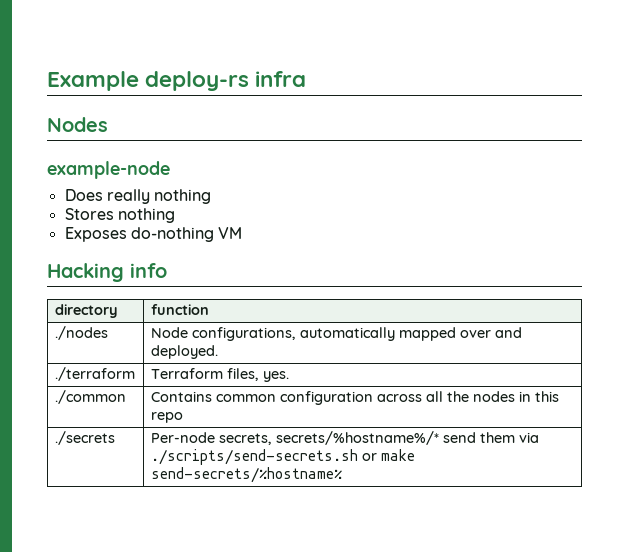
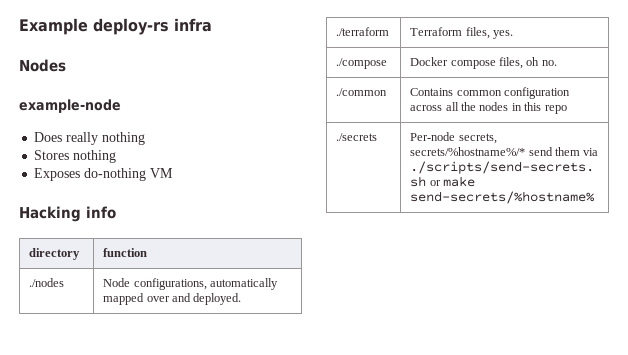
(289, 376) none -> [336,58,388,69] [410,57,557,69] // ./compose | Docker compose files, oh no.

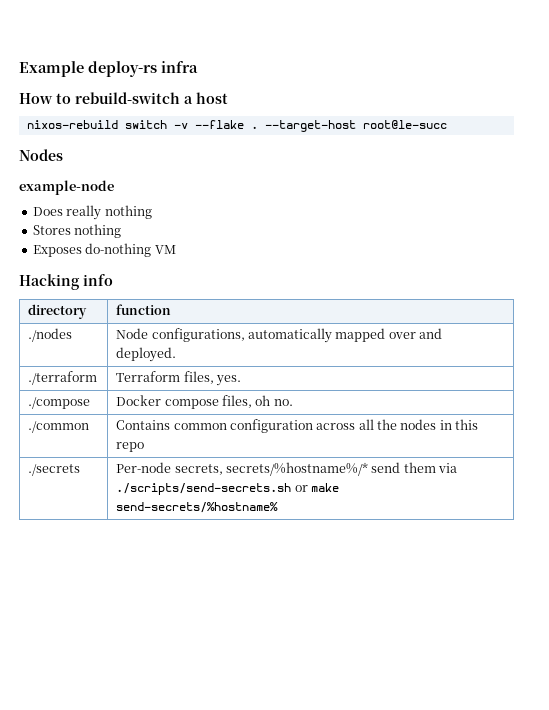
(212, 25) none -> [19,92,228,104] [26,120,447,132] // How to rebuild-switch a host // nixos-rebuild switch -v --flake . --target-host root@le-succ

